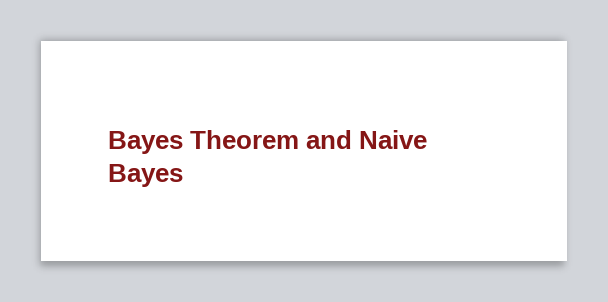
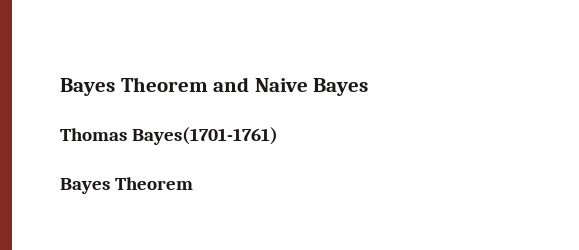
(183, 175) none -> [60,127,278,145] [60,177,193,194] // Thomas Bayes(1701-1761) // Bayes Theorem

